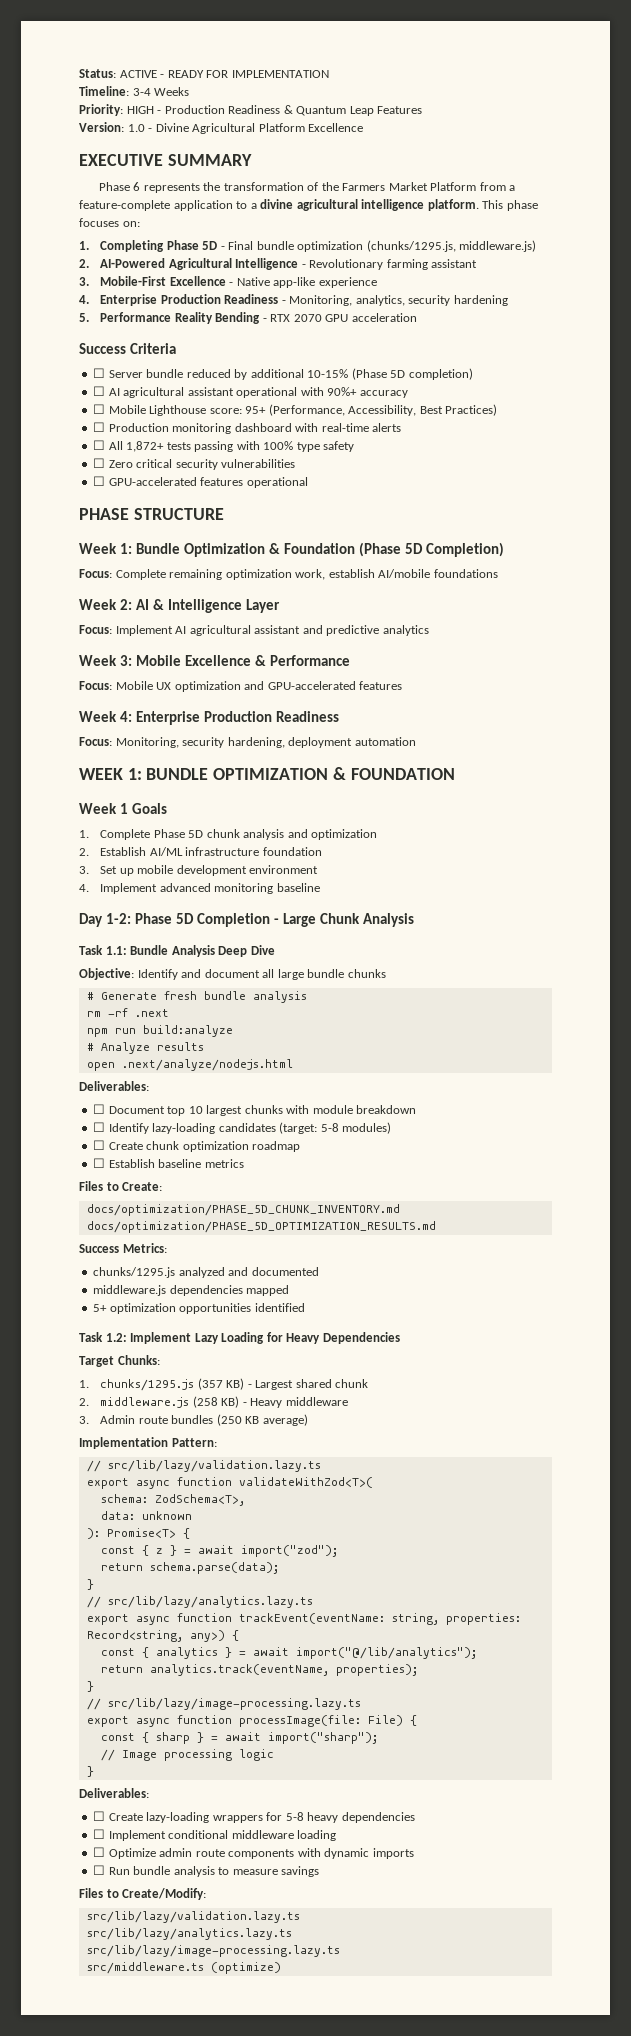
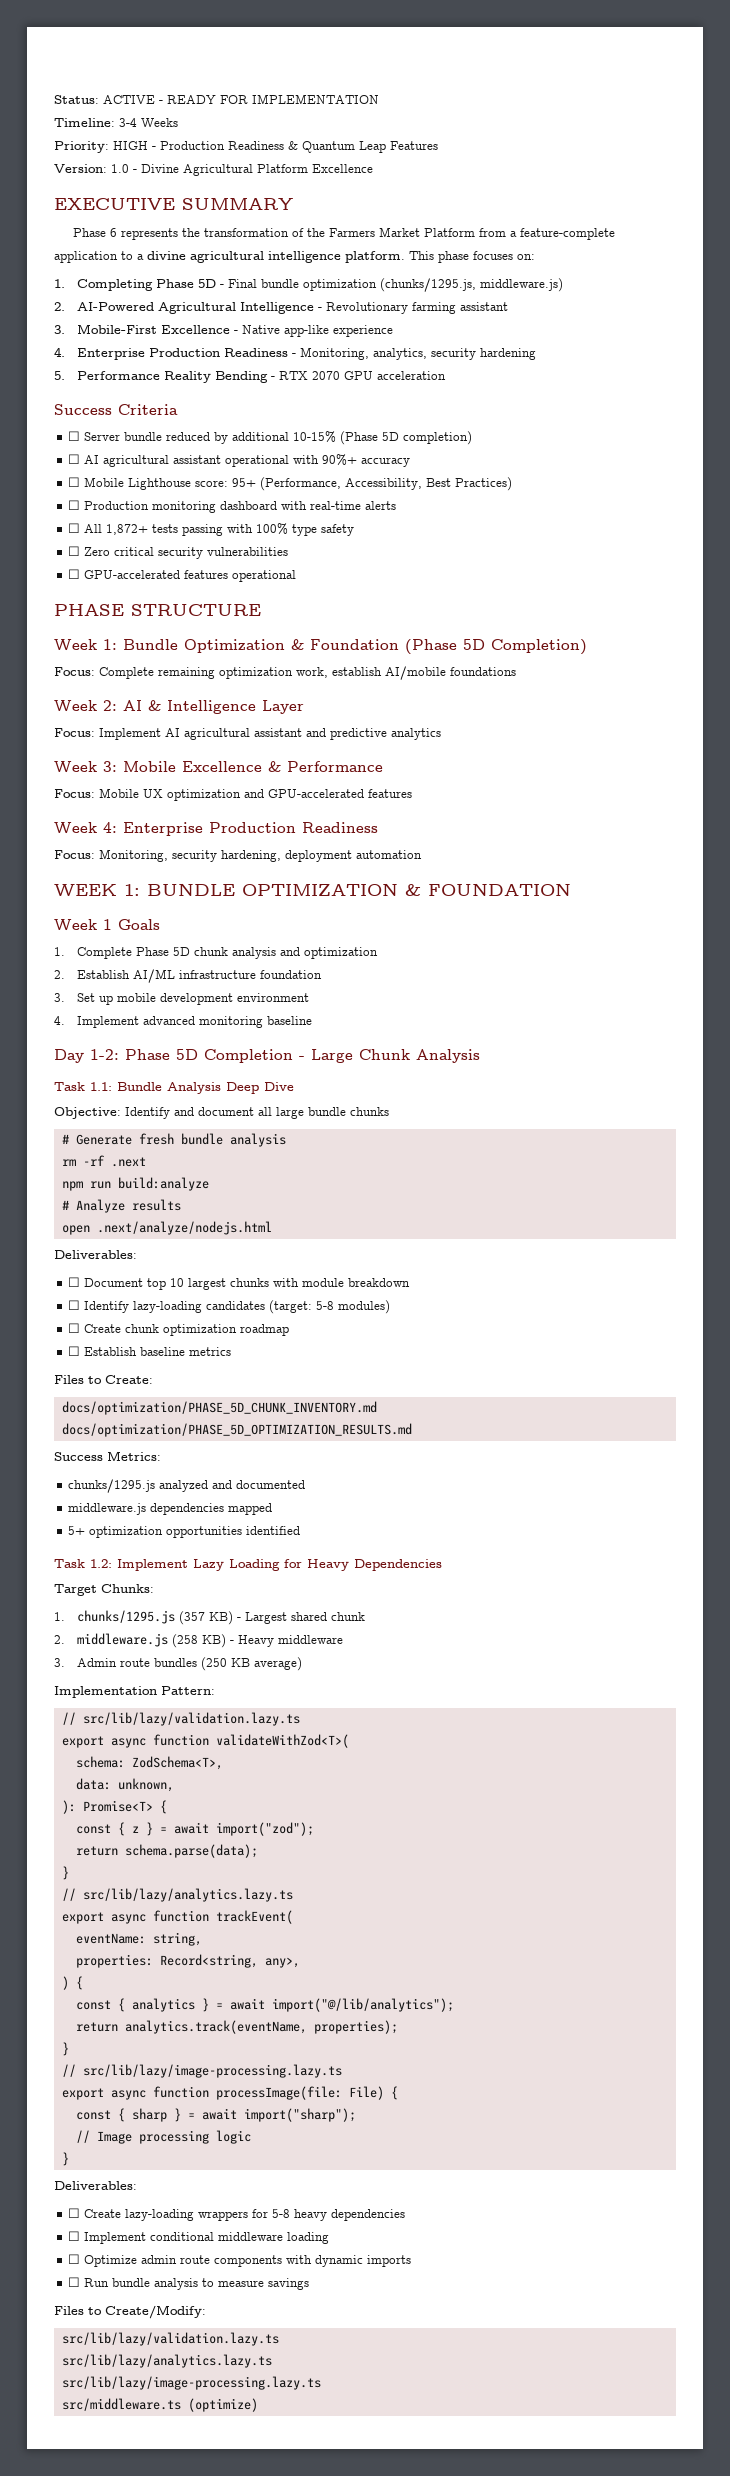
[141,1511,192,1520] unknown -> [117,1778,174,1792] unknown,
[238,1613,385,1624] trackEvent(eventName: -> [215,1910,293,1924] [75,1933,146,1944] trackEvent( // eventName:
(439, 1619) none -> (202, 1939) //
[189,1630,225,1642] any>) -> [264,1957,300,1968] [61,1976,69,1990] any>, // )

